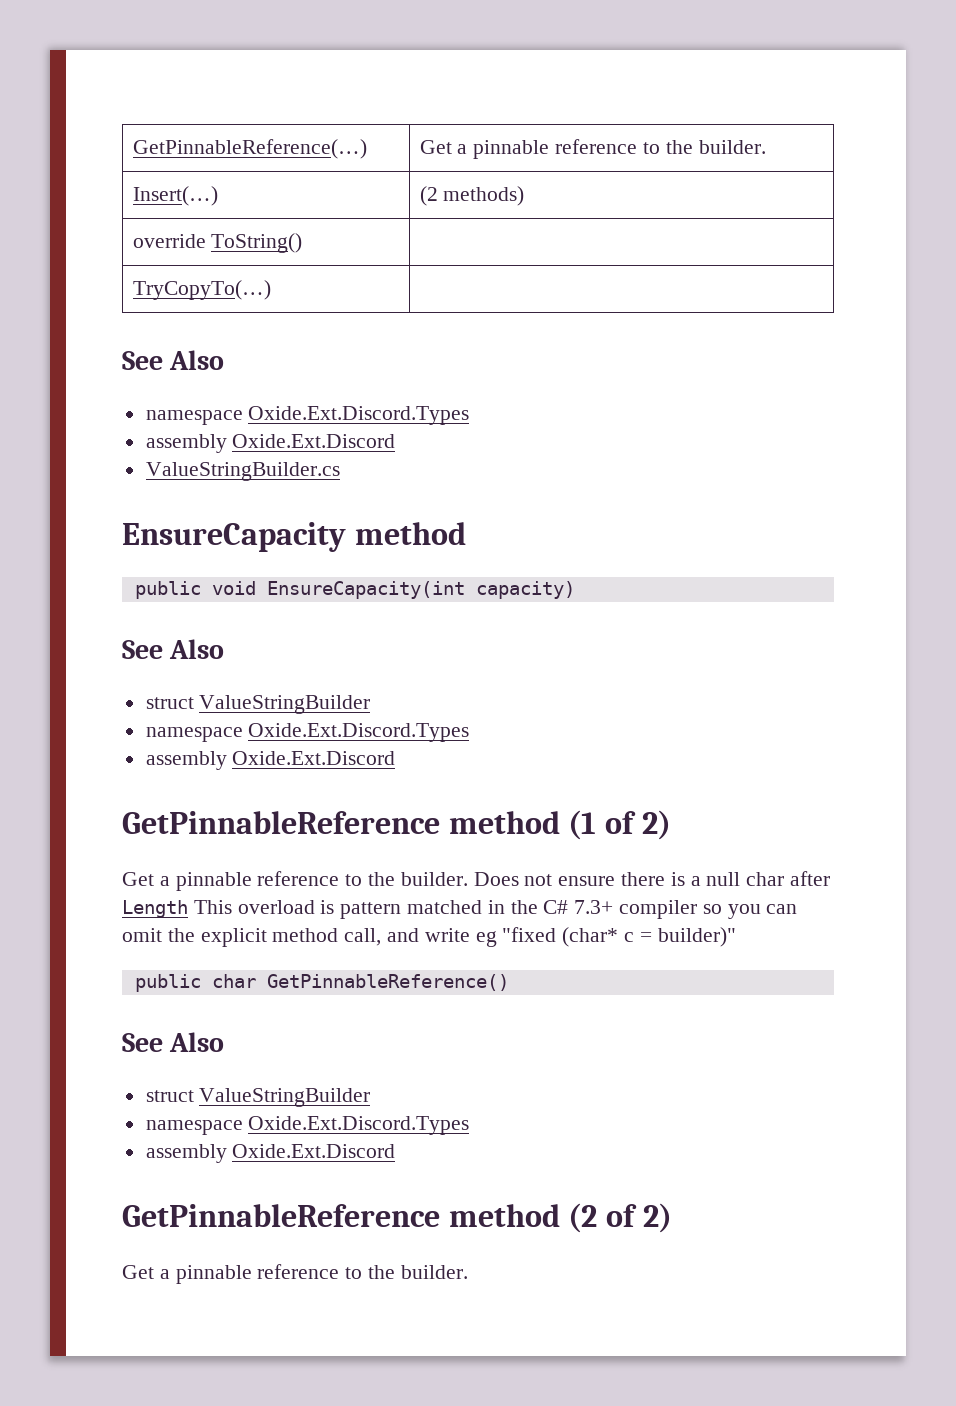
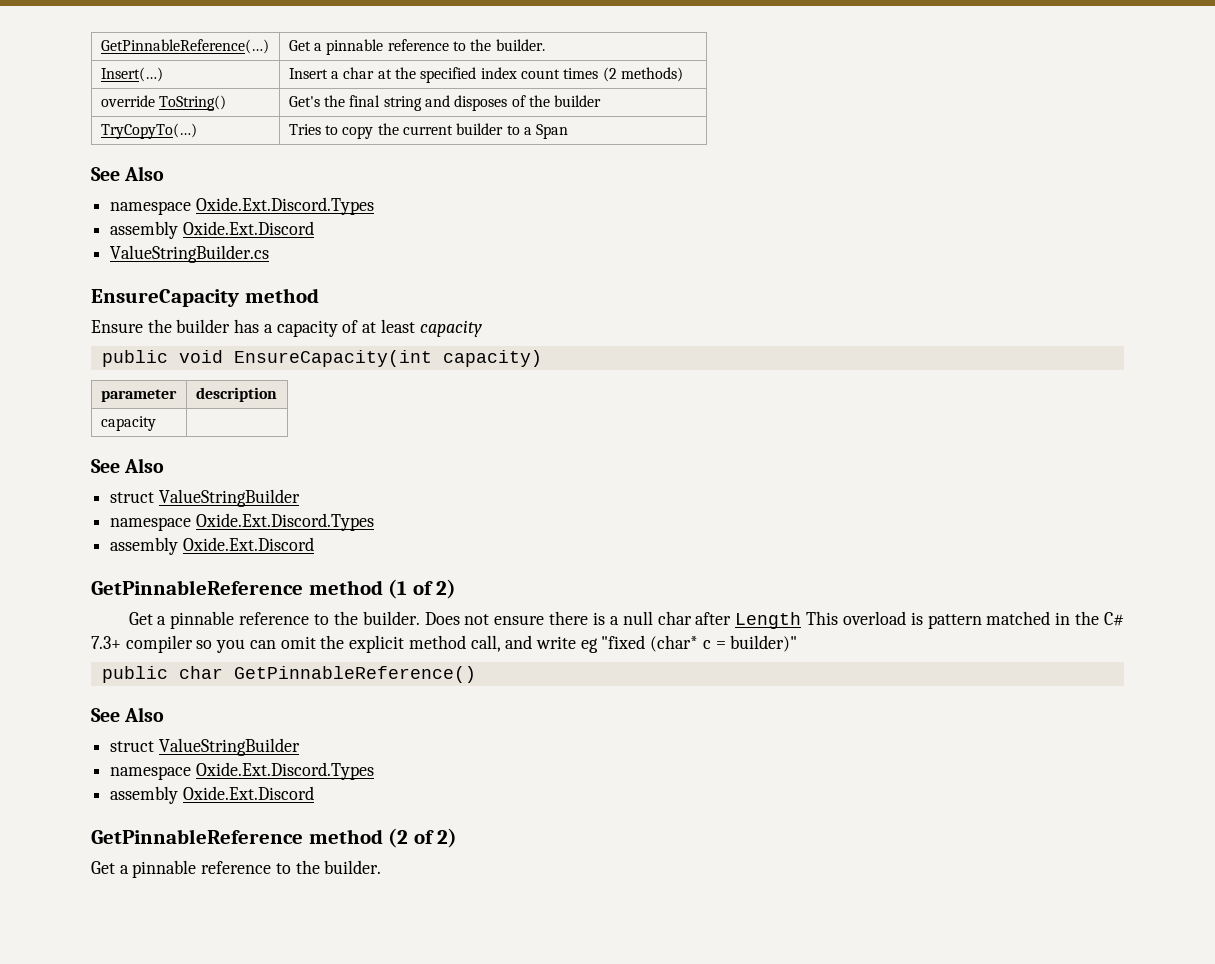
[419,186,525,206] [132,233,303,253] [132,280,271,300] (2 methods) // override ToString() | // TryCopyTo(…) | -> [288,67,683,83] [100,95,227,111] [288,95,602,111] [100,123,197,139] [288,123,569,139] Insert a char at the specified index count times (2 methods) // override ToString() | Get's the final string and disposes of the builder // TryCopyTo(…) | Tries to copy the current builder to a Span
(466, 533) none -> [91,319,482,337] // Ensure the builder has a capacity of at least capacity
(575, 590) none -> [100,389,177,402] [195,387,277,402] [100,416,156,431] // parameter | description // capacity |

